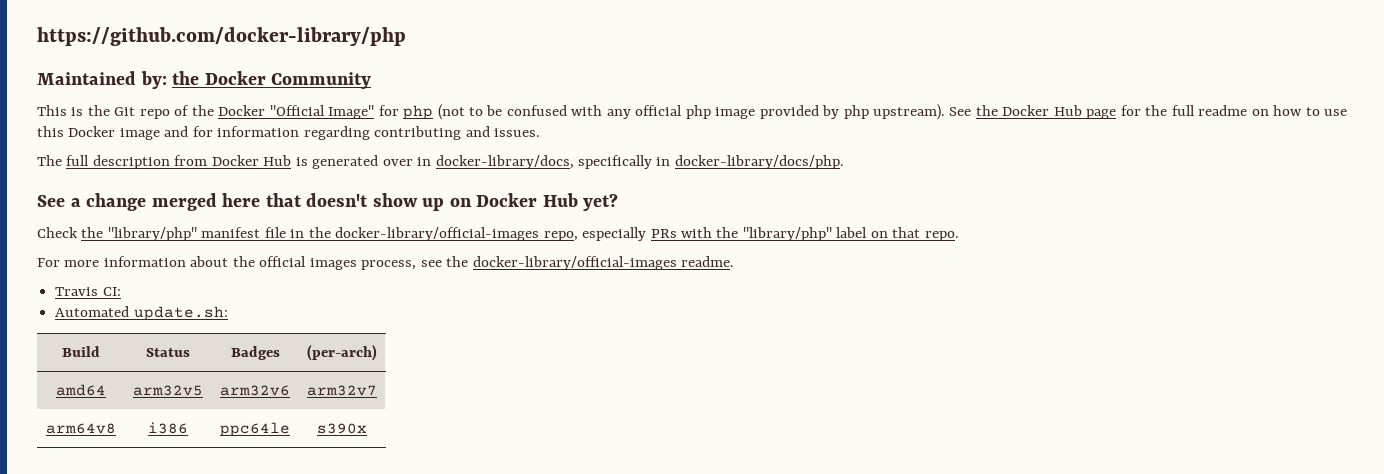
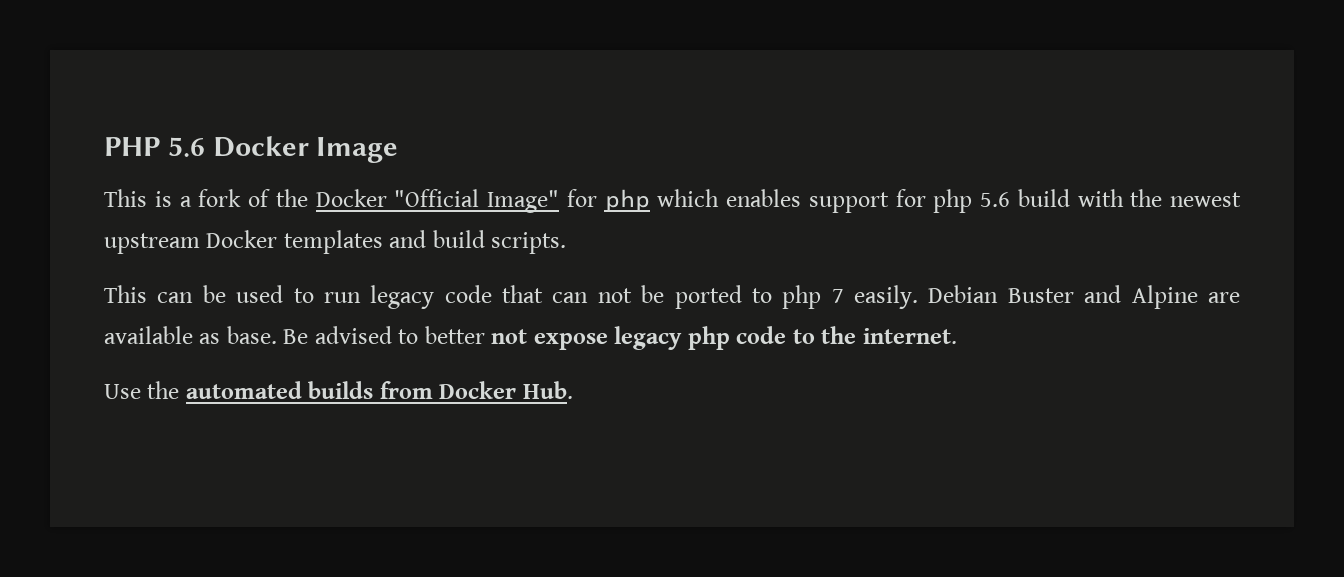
[37,27,406,46] [37,71,372,89] https://github.com/docker-library/php // Maintained by: the Docker Community -> [104,136,399,163] PHP 5.6 Docker Image
[87,105,170,119] the Git repo -> [179,189,242,207] a fork
[437,104,1347,120] [37,126,541,140] [37,155,844,169] [37,193,619,211] [37,227,959,241] [37,256,735,270] [55,287,121,296] [55,306,228,321] [62,346,100,357] [146,348,190,357] [230,346,280,360] [307,344,377,361] [56,384,106,396] [133,385,203,396] [220,385,290,396] [307,385,377,396] [46,423,116,434] [148,422,188,434] [220,422,290,437] [317,423,367,434] (not to be confused with any official php image provided by php upstream). See the Docker Hub page for the full readme on how to use this Docker image and for information regarding contributing and issues. // The full description from Docker Hub is generated over in docker-library/docs, specifically in docker-library/docs/php. // See a change merged here that doesn't show up on Docker Hub yet? // Check the "library/php" manifest file in the docker-library/official-images repo, especially PRs with the "library/php" label on that repo. // For more information about the official images process, see the docker-library/official-images readme. // Travis CI: // Automated update.sh: // Build | Status | Badges | (per-arch) // amd64 | arm32v5 | arm32v6 | arm32v7 // arm64v8 | i386 | ppc64le | s390x -> [657,189,1241,213] [104,230,567,254] [104,285,1240,309] [104,326,957,350] [104,381,573,399] which enables support for php 5.6 build with the newest upstream Docker templates and build scripts. // This can be used to run legacy code that can not be ported to php 7 easily. Debian Buster and Alpine are available as base. Be advised to better not expose legacy php code to the internet. // Use the automated builds from Docker Hub.

